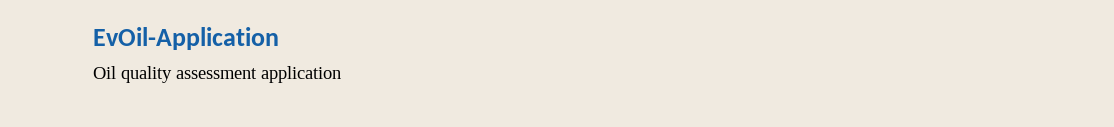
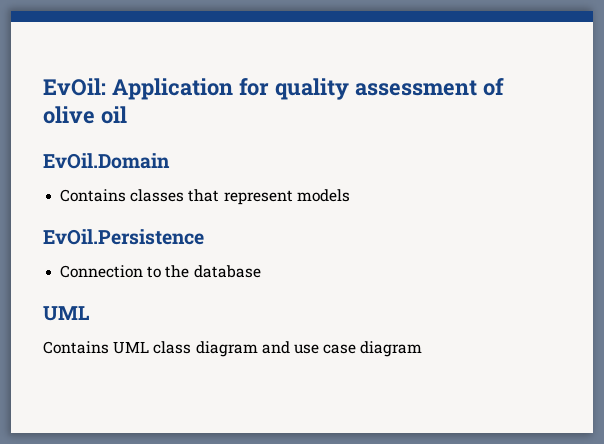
[93,27,279,50] [93,66,341,83] EvOil-Application // Oil quality assessment application -> [43,78,504,100] [43,106,127,124] [43,153,170,169] [60,189,350,205] [43,229,204,245] [60,265,261,278] [43,306,89,321] [43,341,423,357] EvOil: Application for quality assessment of olive oil // EvOil.Domain // Contains classes that represent models // EvOil.Persistence // Connection to the database // UML // Contains UML class diagram and use case diagram

